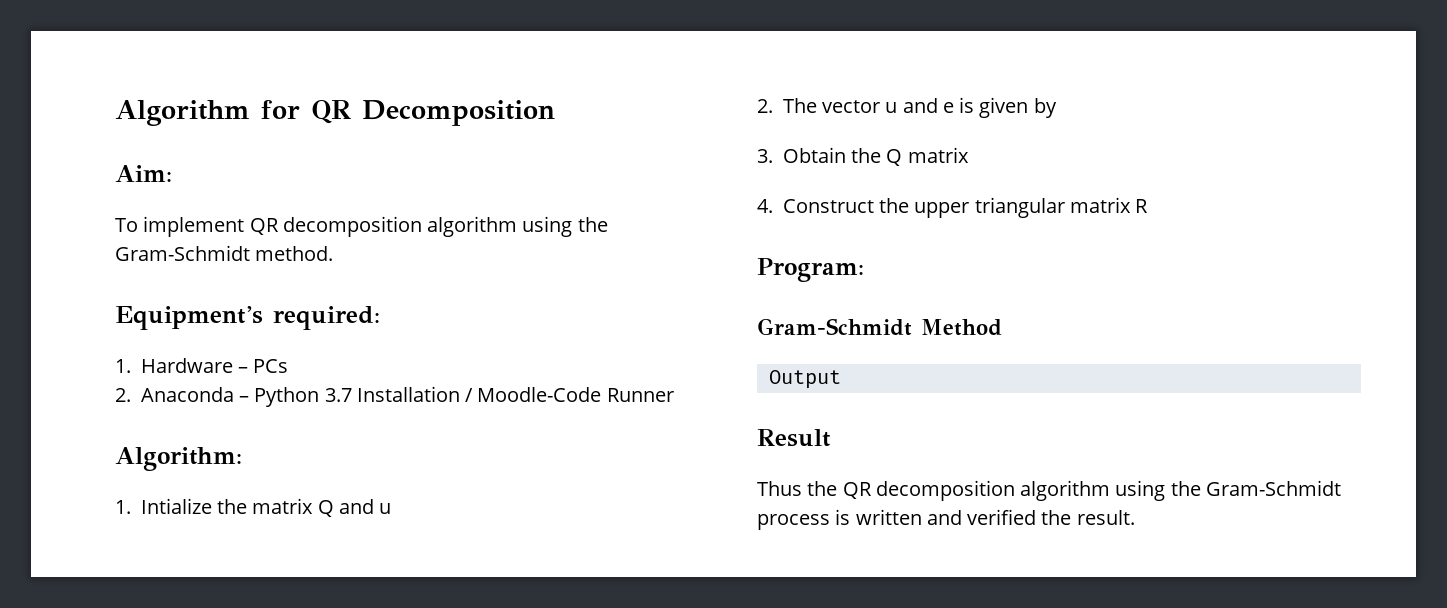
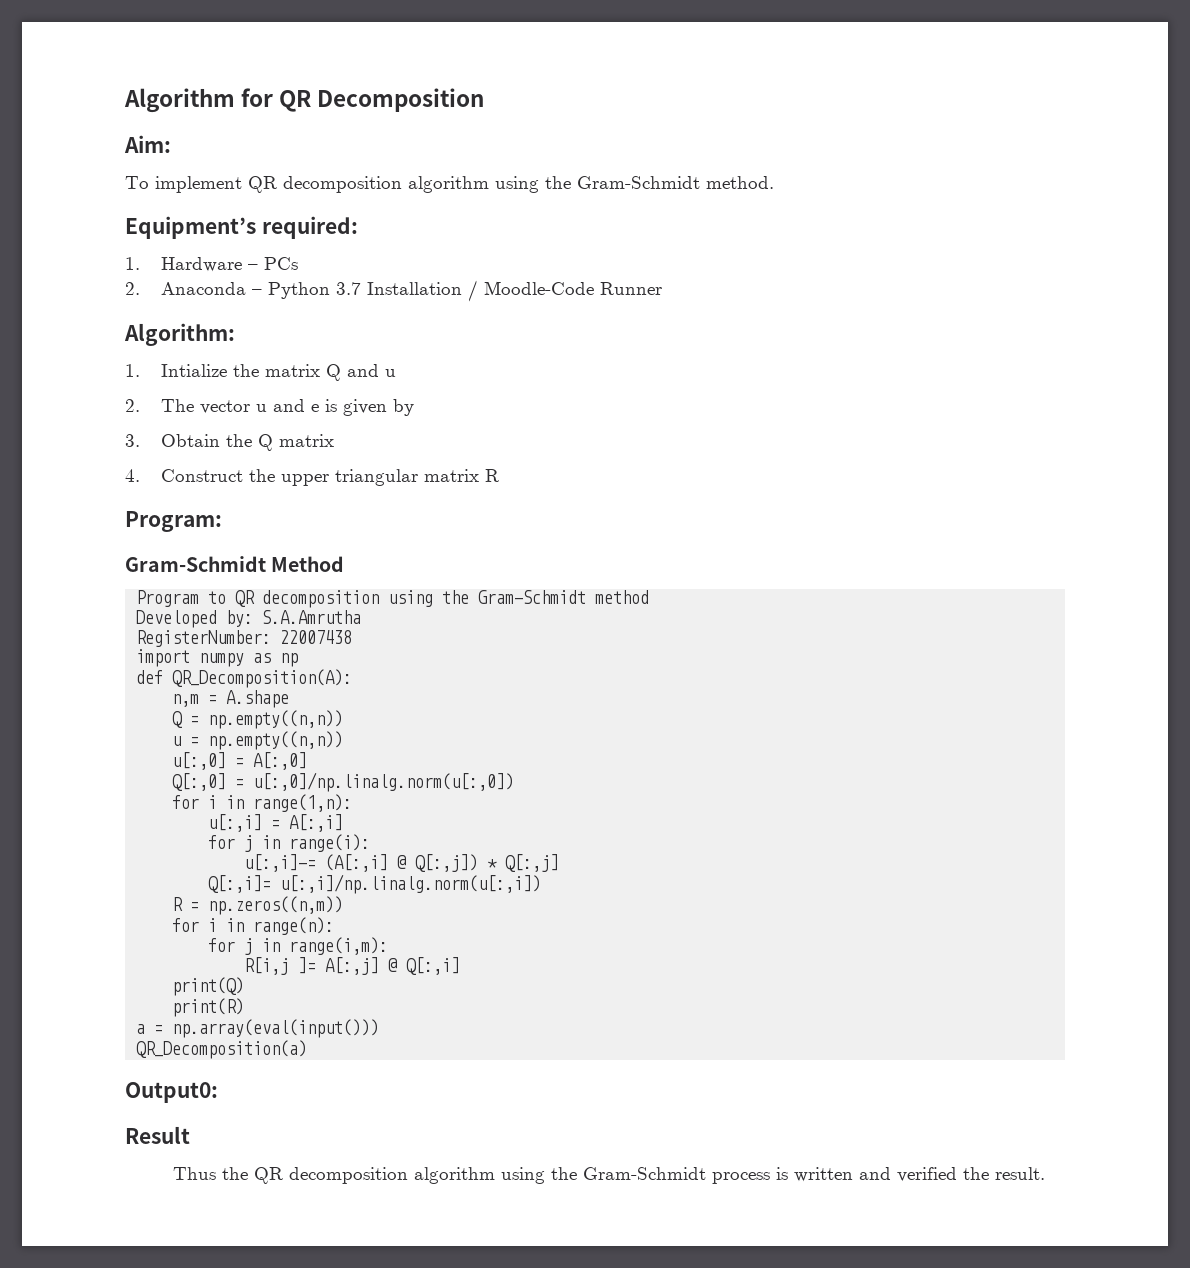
[768,370,841,389] Output -> [136,590,650,608] [136,610,362,628] [136,630,353,647] [136,649,299,667] [136,669,353,688] [172,690,290,708] [172,710,344,729] [172,731,344,750] [172,752,308,770] [172,772,515,792] [172,794,353,812] [208,814,344,832] [208,834,371,852] [244,854,560,872] [208,874,542,894] [172,896,344,915] [172,917,335,935] [208,937,389,955] [244,957,461,975] [172,977,245,996] [172,998,245,1017] [136,1019,380,1038] [136,1040,308,1059] [125,1082,218,1103] Program to QR decomposition using the Gram-Schmidt method // Developed by: S.A.Amrutha // RegisterNumber: 22007438 // import numpy as np // def QR_Decomposition(A): // n,m = A.shape // Q = np.empty((n,n)) // u = np.empty((n,n)) // u[:,0] = A[:,0] // Q[:,0] = u[:,0]/np.linalg.norm(u[:,0]) // for i in range(1,n): // u[:,i] = A[:,i] // for j in range(i): // u[:,i]-= (A[:,i] @ Q[:,j]) * Q[:,j] // Q[:,i]= u[:,i]/np.linalg.norm(u[:,i]) // R = np.zeros((n,m)) // for i in range(n): // for j in range(i,m): // R[i,j ]= A[:,j] @ Q[:,i] // print(Q) // print(R) // a = np.array(eval(input())) // QR_Decomposition(a) // Output0:

